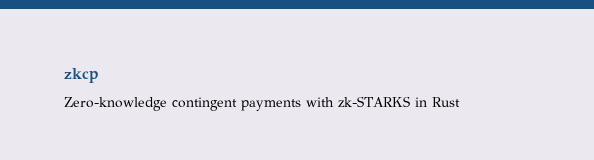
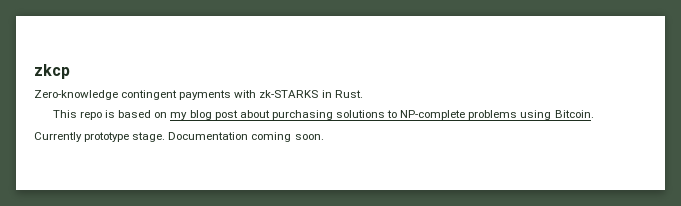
[432,97,460,107] Rust -> [334,90,363,98] [52,110,594,120] [34,132,324,142] Rust. // This repo is based on my blog post about purchasing solutions to NP-complete problems using Bitcoin. // Currently prototype stage. Documentation coming soon.

